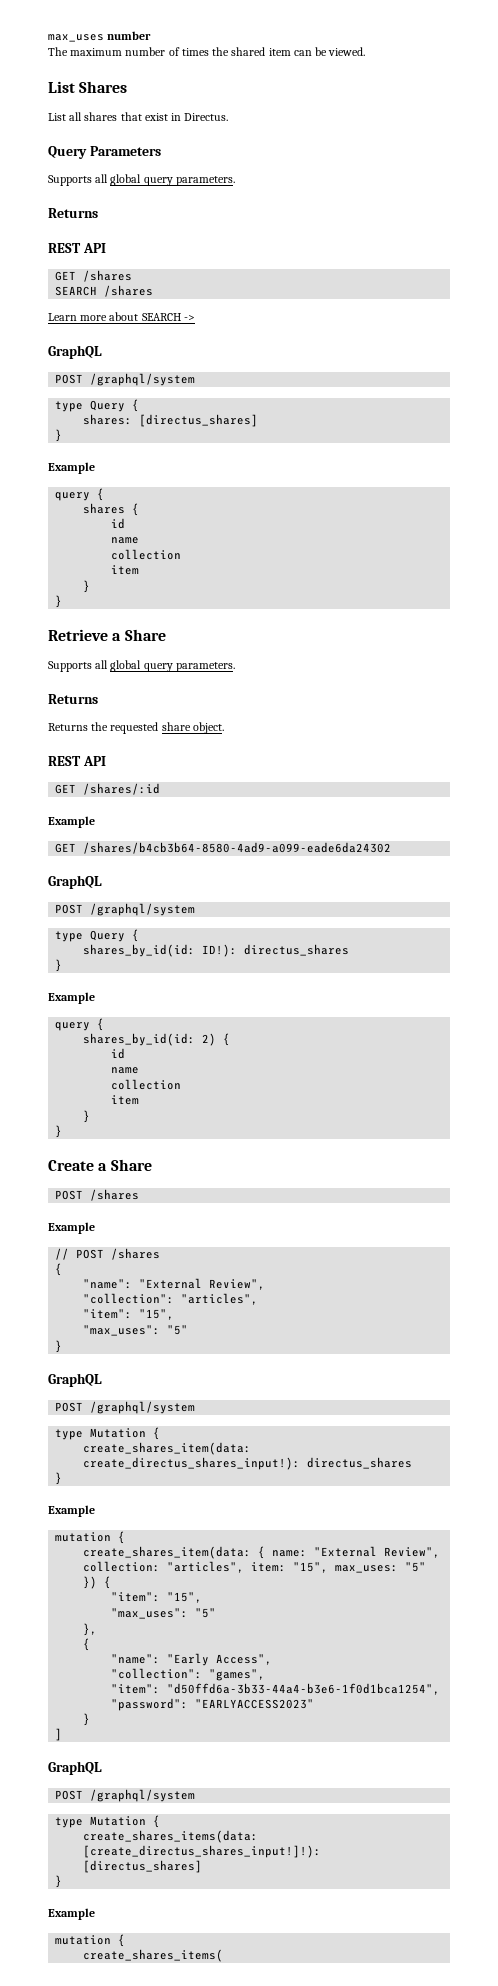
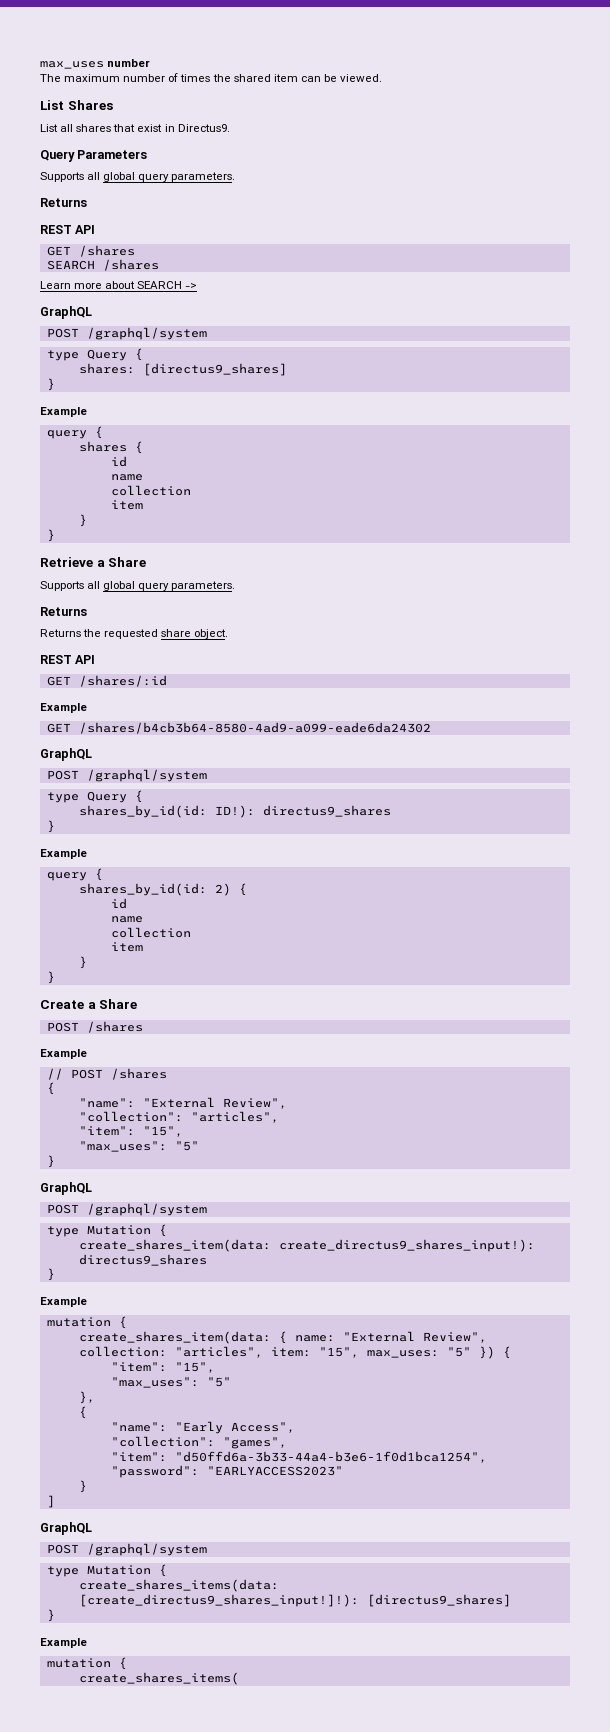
[184,113,229,121] Directus. -> [177,124,230,132] Directus9.
[139,414,259,427] [directus_shares] -> [142,363,287,376] [directus9_shares]
[244,944,350,956] directus_shares -> [262,805,391,817] directus9_shares
[83,1457,413,1470] create_directus_shares_input!): directus_shares -> [278,1239,535,1252] [78,1254,207,1266] create_directus9_shares_input!): directus9_shares
[83,1845,322,1858] [83,1860,203,1873] [create_directus_shares_input!]!): [directus_shares] -> [78,1594,511,1607] [create_directus9_shares_input!]!): [directus9_shares]

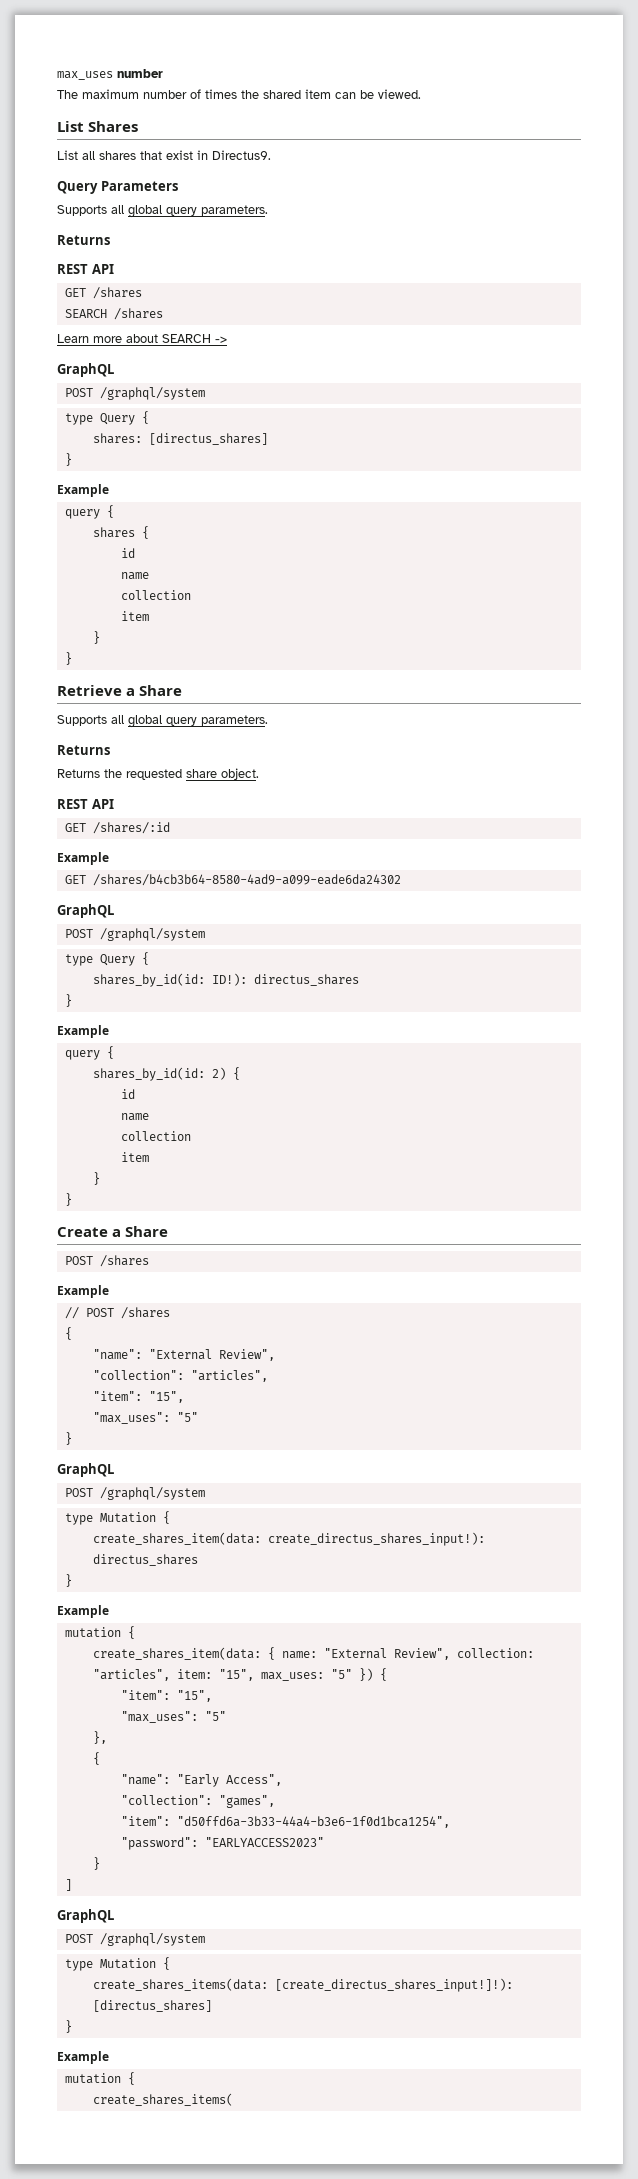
[142,363,287,376] [directus9_shares] -> [148,433,268,445] [directus_shares]
[262,805,391,817] directus9_shares -> [253,974,359,986] directus_shares
[278,1239,535,1252] [78,1254,207,1266] create_directus9_shares_input!): directus9_shares -> [267,1532,485,1546] [92,1554,198,1566] create_directus_shares_input!): directus_shares
[78,1594,511,1607] [create_directus9_shares_input!]!): [directus9_shares] -> [274,1978,513,1992] [92,2000,212,2012] [create_directus_shares_input!]!): [directus_shares]

